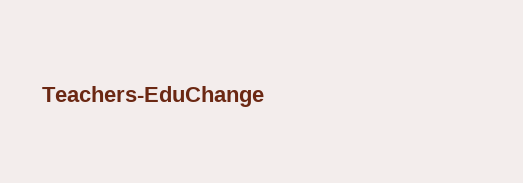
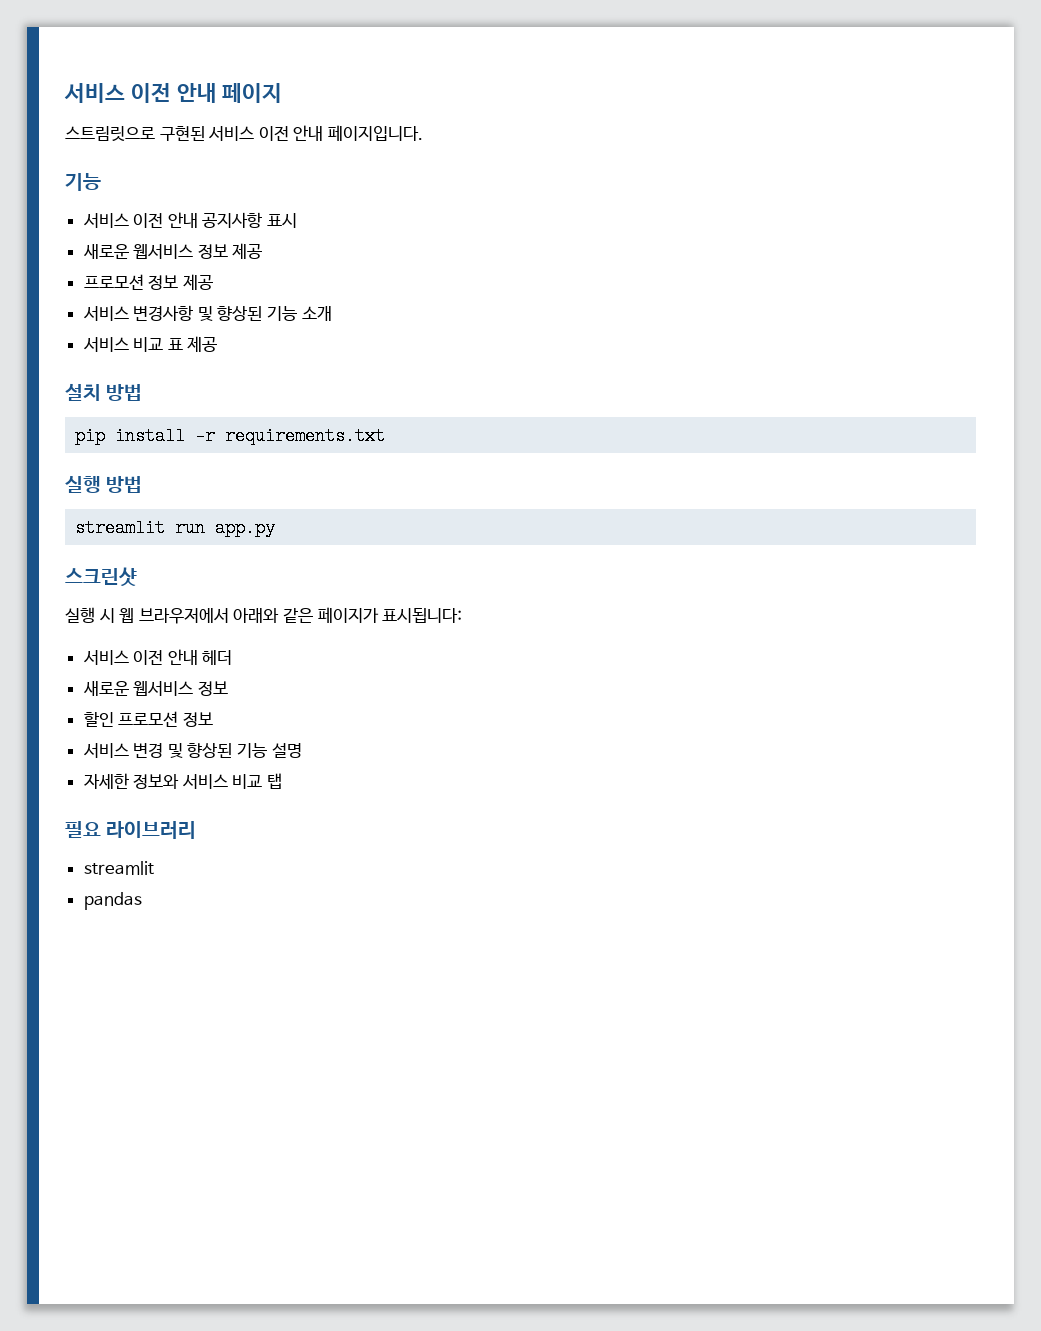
[42,86,264,107] Teachers-EduChange -> [64,83,283,103] [65,125,423,142] [65,173,101,191] [82,212,298,228] [82,243,263,259] [83,274,213,290] [82,305,332,321] [82,336,218,352] [65,383,143,401] [75,427,386,445] [65,476,143,493] [75,519,276,537] [65,567,137,586] [65,607,463,624] [82,649,233,665] [82,681,228,696] [83,711,213,727] [82,743,302,758] [83,773,283,789] [65,821,197,839] [83,861,154,875] [83,892,142,910] 서비스 이전 안내 페이지 // 스트림릿으로 구현된 서비스 이전 안내 페이지입니다. // 기능 // 서비스 이전 안내 공지사항 표시 // 새로운 웹서비스 정보 제공 // 프로모션 정보 제공 // 서비스 변경사항 및 향상된 기능 소개 // 서비스 비교 표 제공 // 설치 방법 // pip install -r requirements.txt // 실행 방법 // streamlit run app.py // 스크린샷 // 실행 시 웹 브라우저에서 아래와 같은 페이지가 표시됩니다: // 서비스 이전 안내 헤더 // 새로운 웹서비스 정보 // 할인 프로모션 정보 // 서비스 변경 및 향상된 기능 설명 // 자세한 정보와 서비스 비교 탭 // 필요 라이브러리 // streamlit // pandas

